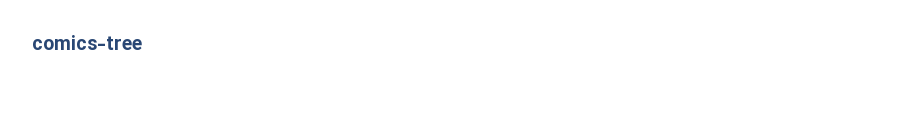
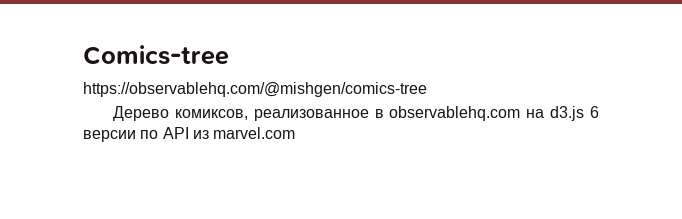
[32,35,142,50] comics-tree -> [83,45,229,65] [83,82,427,97] [113,106,599,121] [83,127,296,142] Comics-tree // https://observablehq.com/@mishgen/comics-tree // Дерево комиксов, реализованное в observablehq.com на d3.js 6 версии по API из marvel.com

